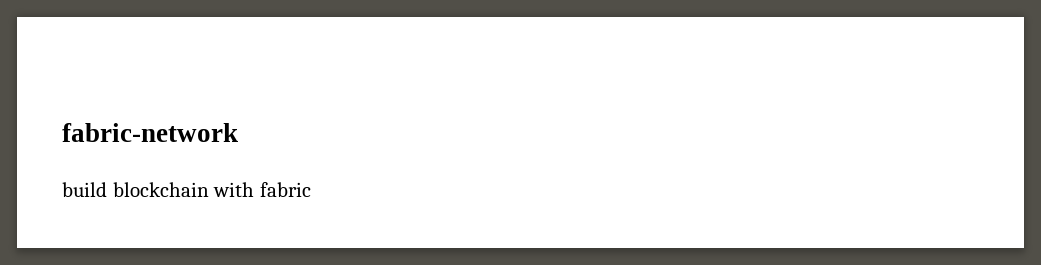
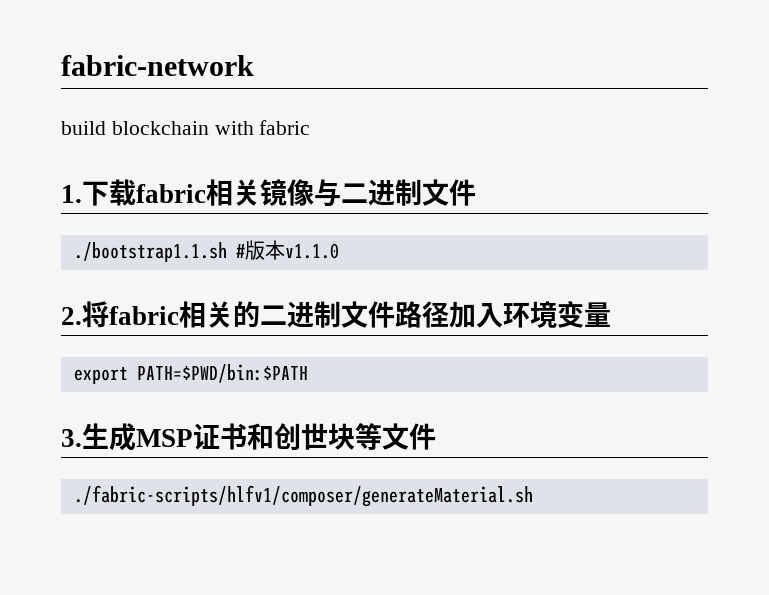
(311, 189) none -> [61,179,476,207] [73,240,339,262] [61,301,611,328] [73,364,308,384] [61,423,436,451] [73,485,533,507] // 1.下载fabric相关镜像与二进制文件 // ./bootstrap1.1.sh #版本v1.1.0 // 2.将fabric相关的二进制文件路径加入环境变量 // export PATH=$PWD/bin:$PATH // 3.生成MSP证书和创世块等文件 // ./fabric-scripts/hlfv1/composer/generateMaterial.sh

